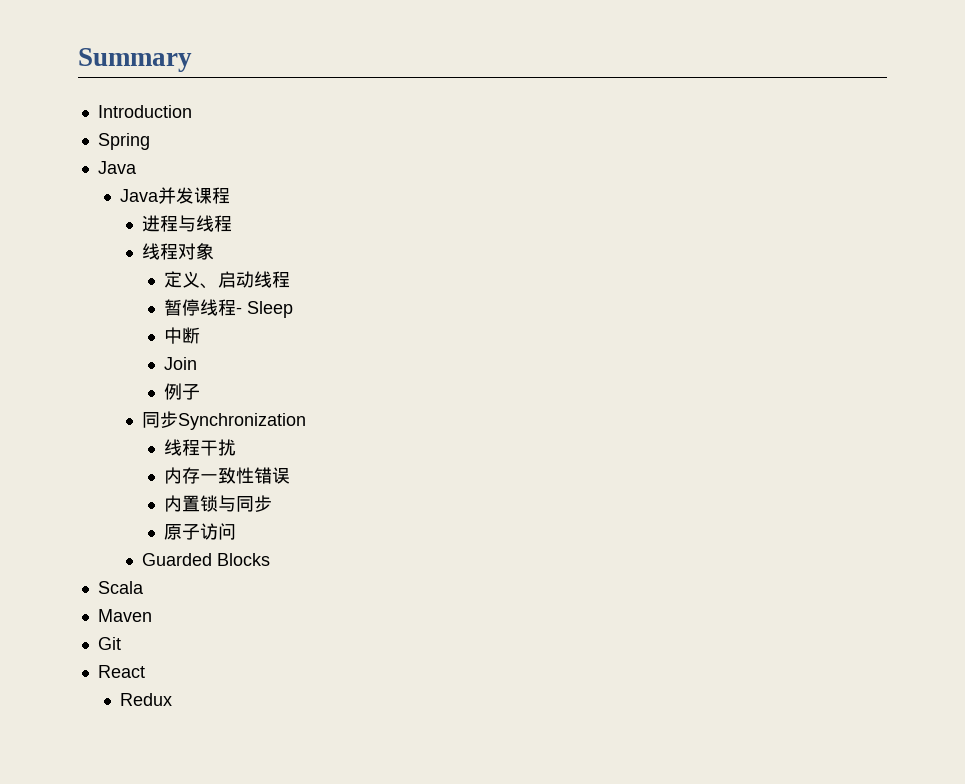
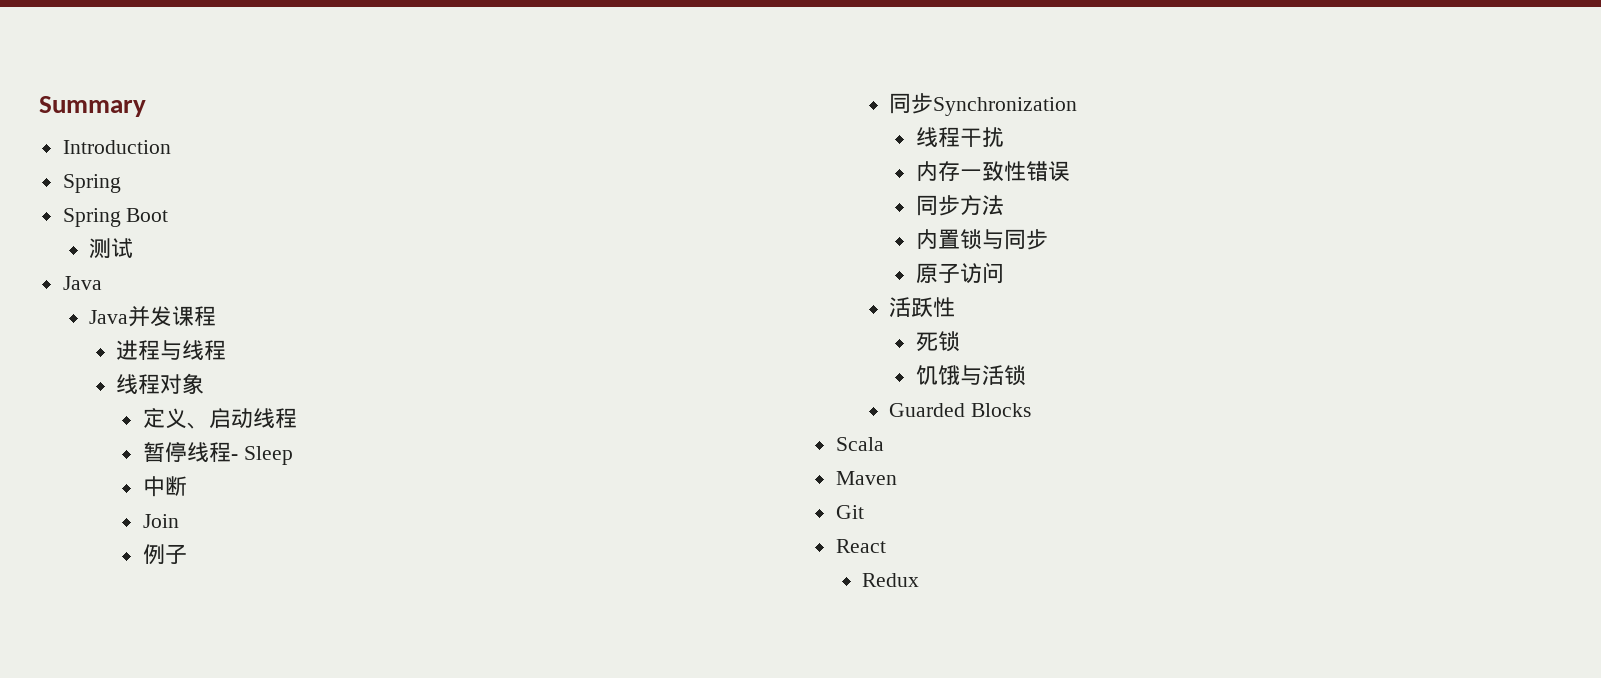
(150, 141) none -> [62,208,169,227] [89,238,134,259] // Spring Boot // 测试
(291, 475) none -> [915,195,1004,216] // 同步方法
(237, 531) none -> [889,297,956,317] [915,331,960,352] [915,365,1026,386] // 活跃性 // 死锁 // 饥饿与活锁

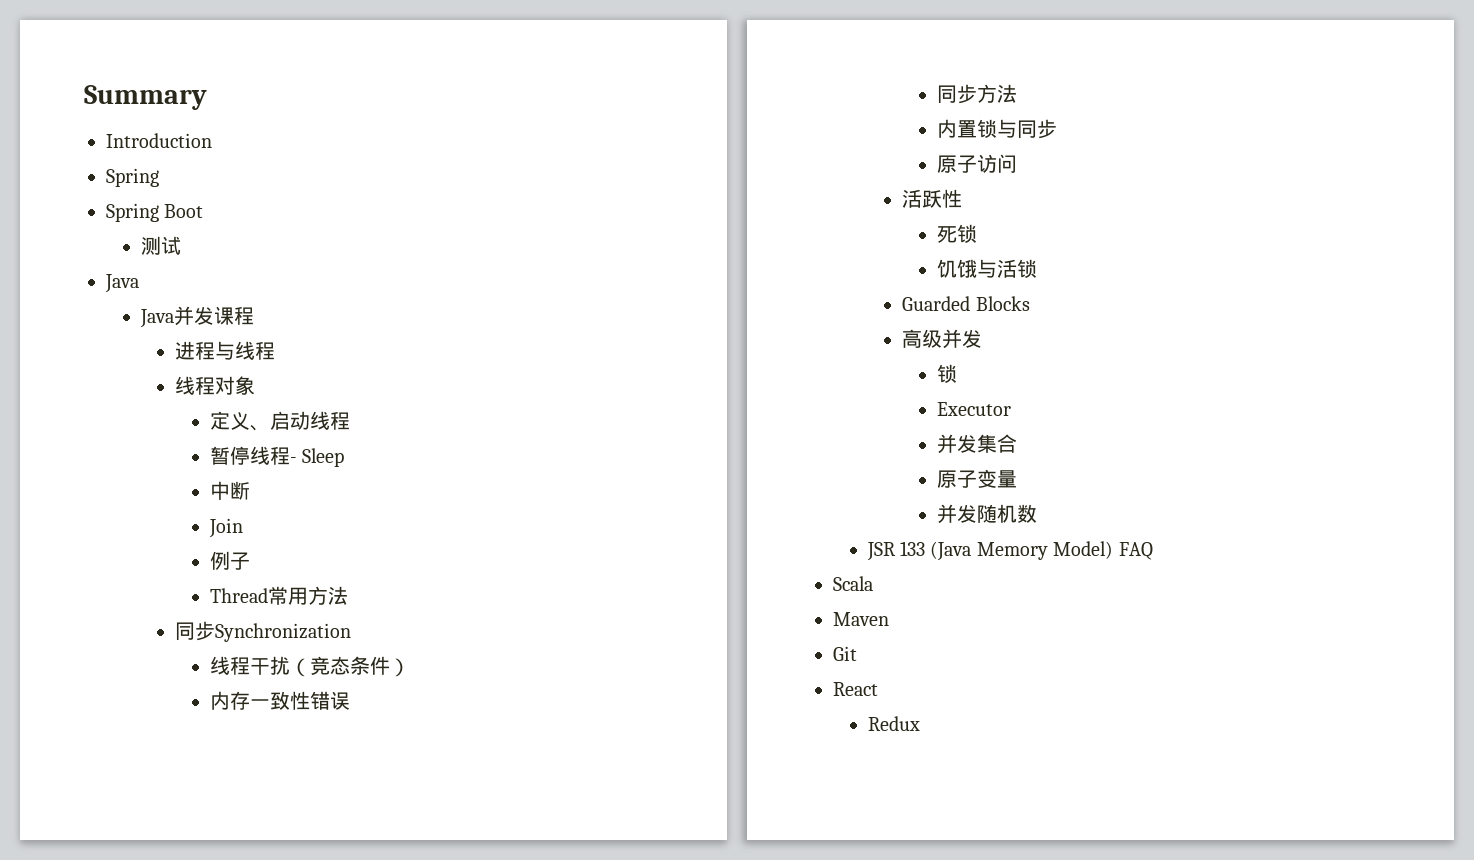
(187, 554) none -> [209,586,348,605] // Thread常用方法
(1004, 137) none -> [289,656,410,677] （竞态条件）
(1031, 410) none -> [902,329,983,349] [936,364,957,383] [936,402,1011,416] [936,434,1017,454] [936,469,1017,488] [936,504,1037,524] [866,541,1153,561] // 高级并发 // 锁 // Executor // 并发集合 // 原子变量 // 并发随机数 // JSR 133 (Java Memory Model) FAQ

